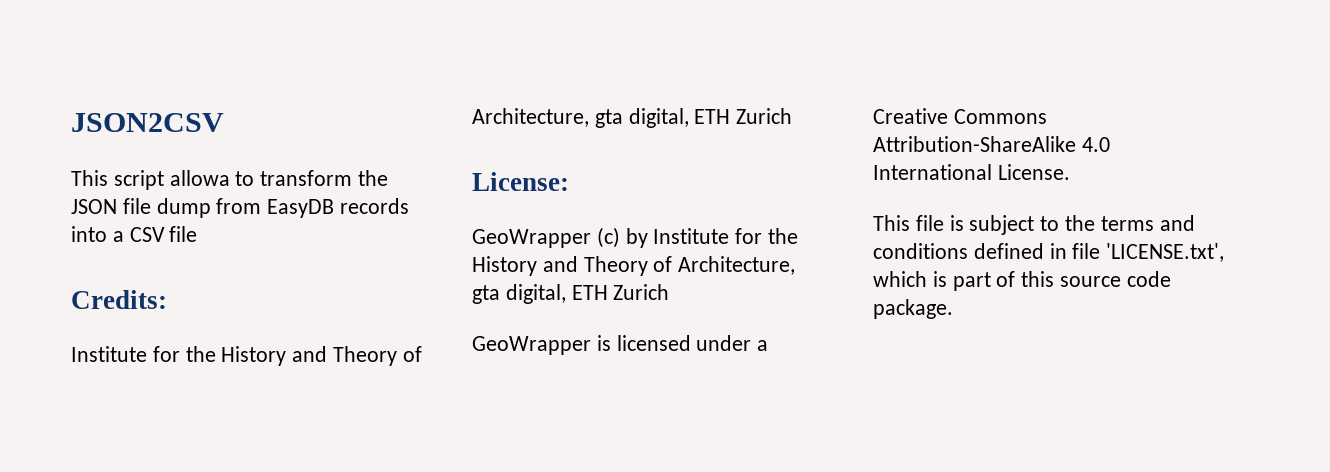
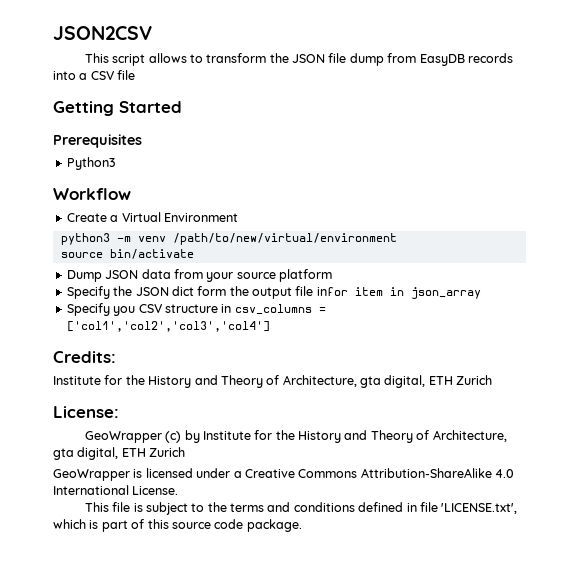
[169,170,230,186] allowa -> [148,53,187,63] allows
(198, 234) none -> [53,101,182,116] [53,134,142,148] [66,157,116,170] [53,188,131,200] [66,212,238,222] [60,233,397,245] [60,249,194,259] [66,269,332,282] [66,286,481,299] [66,303,326,316] [66,321,270,332] // Getting Started // Prerequisites // Python3 // Workflow // Create a Virtual Environment // python3 -m venv /path/to/new/virtual/environment // source bin/activate // Dump JSON data from your source platform // Specify the JSON dict form the output file infor item in json_array // Specify you CSV structure in csv_columns = ['col1','col2','col3','col4']

